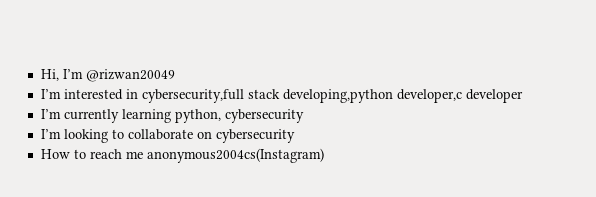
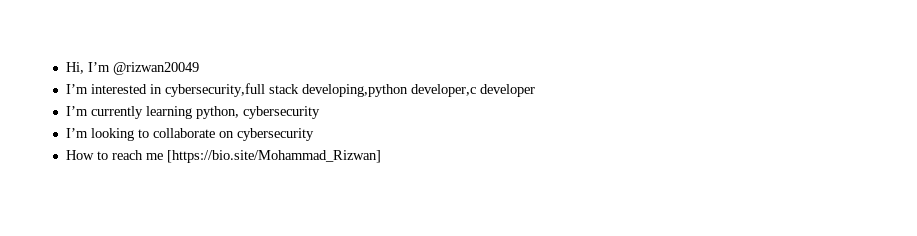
[146,148,324,163] anonymous2004cs(Instagram) -> [166,150,381,163] [https://bio.site/Mohammad_Rizwan]

